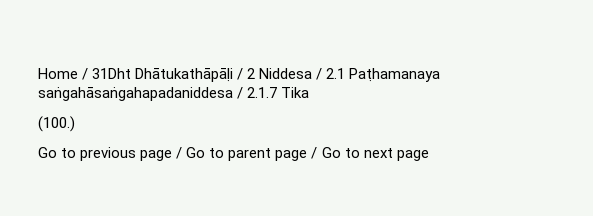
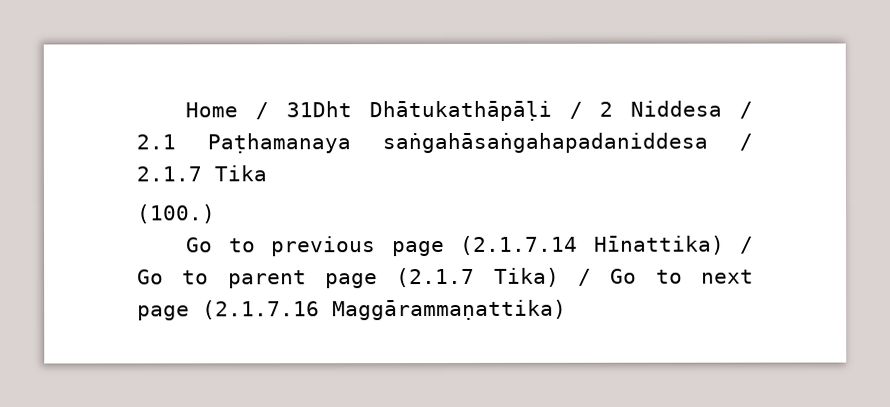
(173, 155) none -> [460,235,725,255] (2.1.7.14 Hīnattika)
(308, 155) none -> [396,267,560,288] (2.1.7 Tika)
(429, 155) none -> [202,299,567,321] (2.1.7.16 Maggārammaṇattika)

